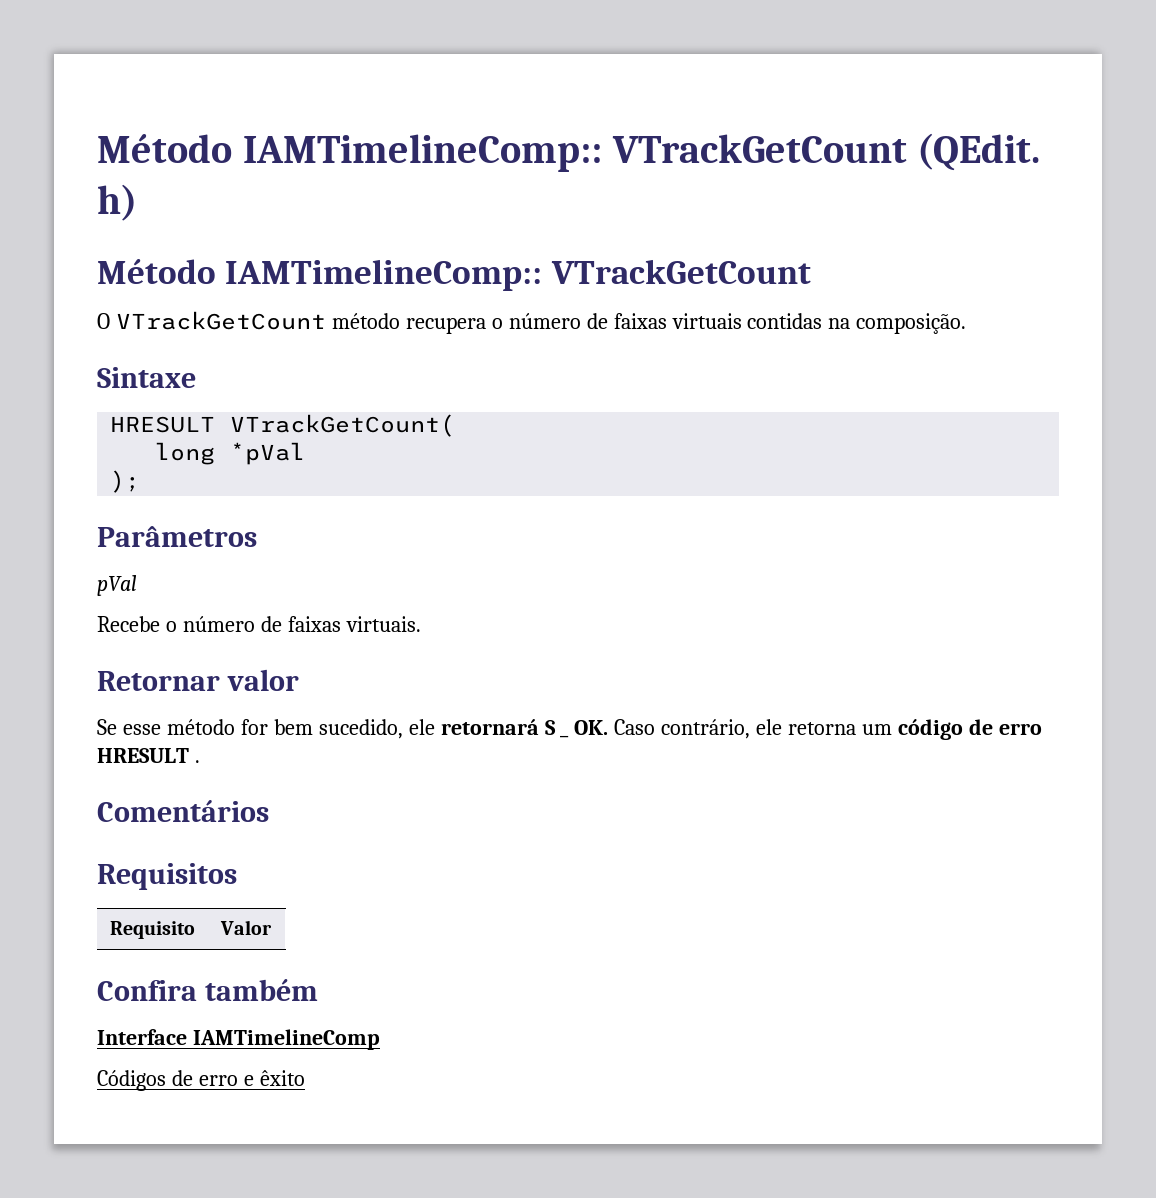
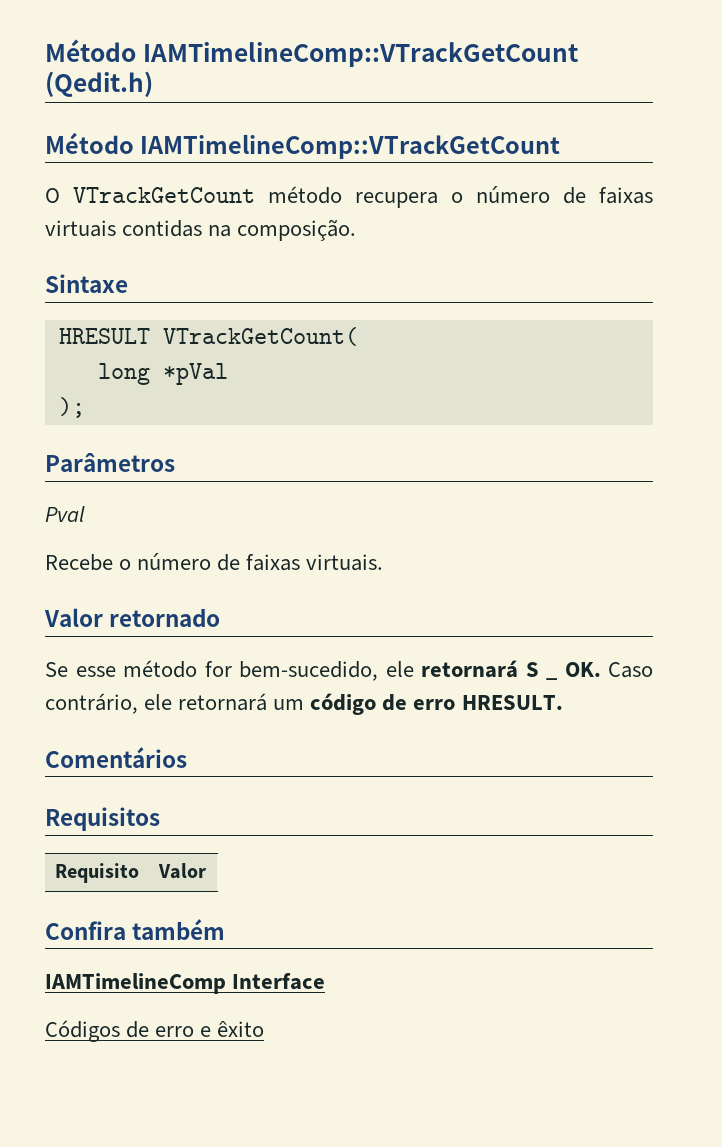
[97,133,1041,172] [97,184,137,221] [97,259,811,291] Método IAMTimelineComp:: VTrackGetCount (QEdit. h) // Método IAMTimelineComp:: VTrackGetCount -> [45,39,578,67] [45,71,153,97] [45,132,561,159] Método IAMTimelineComp::VTrackGetCount (Qedit.h) // Método IAMTimelineComp::VTrackGetCount
[97,575,137,596] pVal -> [45,506,85,522] Pval
[97,669,299,691] Retornar valor -> [44,608,221,627] Valor retornado
[273,719,403,739] bem sucedido, -> [239,661,378,681] bem-sucedido,
[788,722,857,735] retorna -> [178,693,268,711] retornará
[97,748,200,763] HRESULT . -> [461,695,563,710] HRESULT.
(318, 990) none -> [45,973,226,994] IAMTimelineComp
[192,1029,380,1050] IAMTimelineComp -> (326, 981) none

